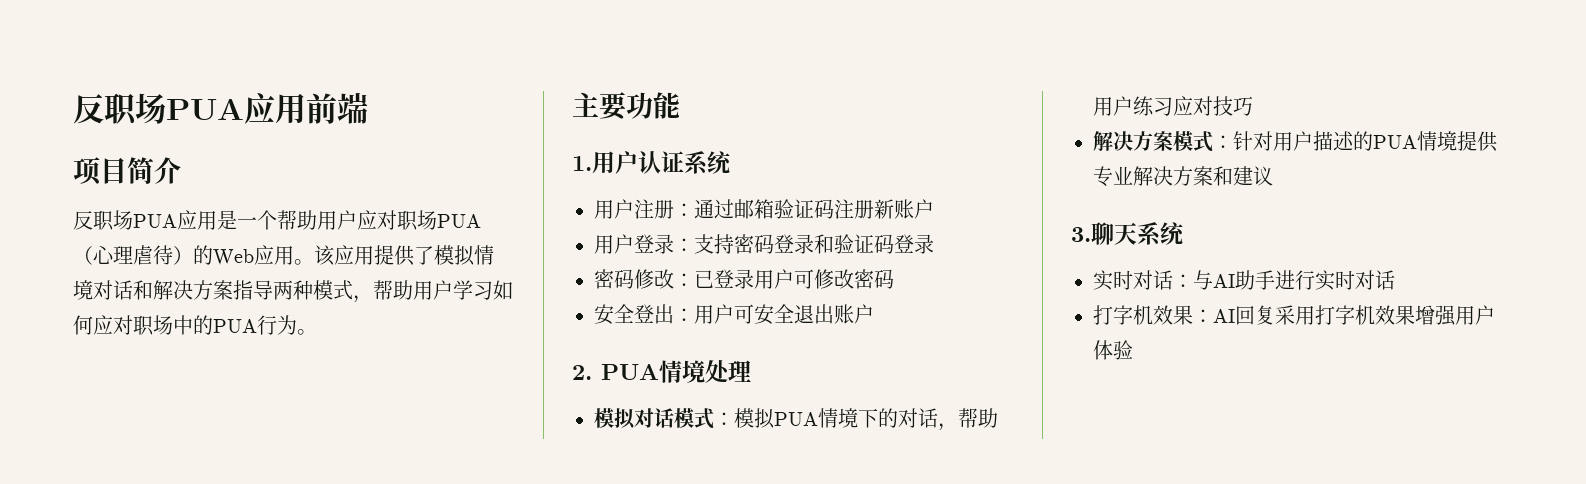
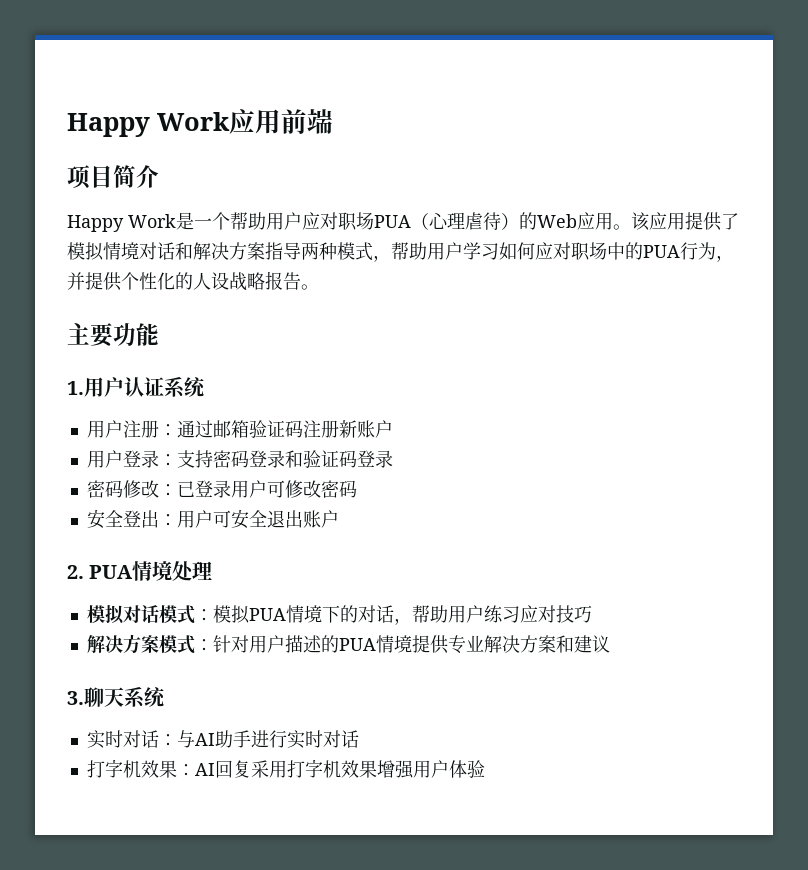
[73,93,244,126] 反职场PUA -> [67,112,230,137] Happy Work
[73,210,217,231] 反职场PUA应用 -> [67,214,176,232] Happy Work
(297, 325) none -> [716,255,734,262] [67,271,301,291] ，并提供个性化的人设战略报告

